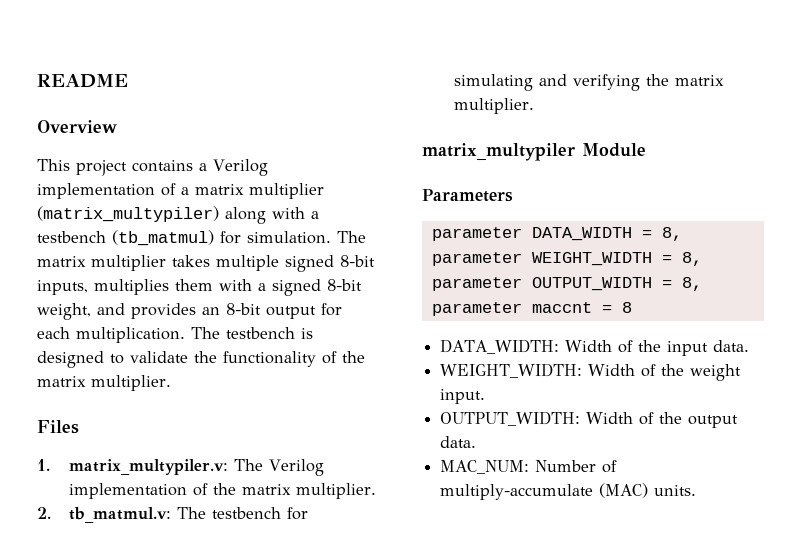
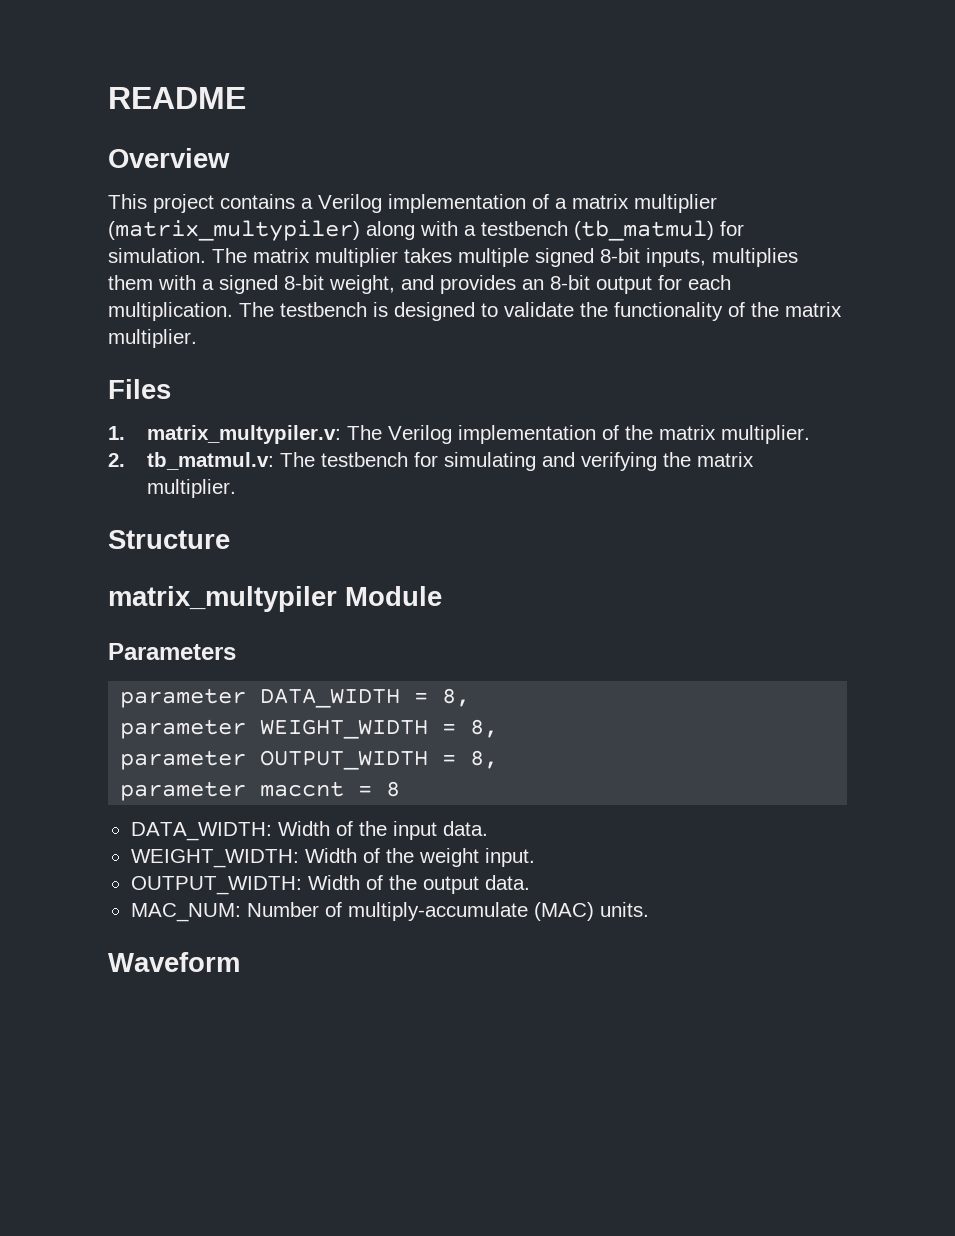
(535, 106) none -> [108,530,230,549] // Structure
(697, 490) none -> [108,952,240,972] // Waveform

